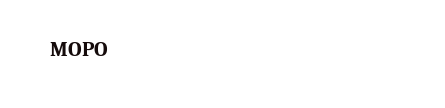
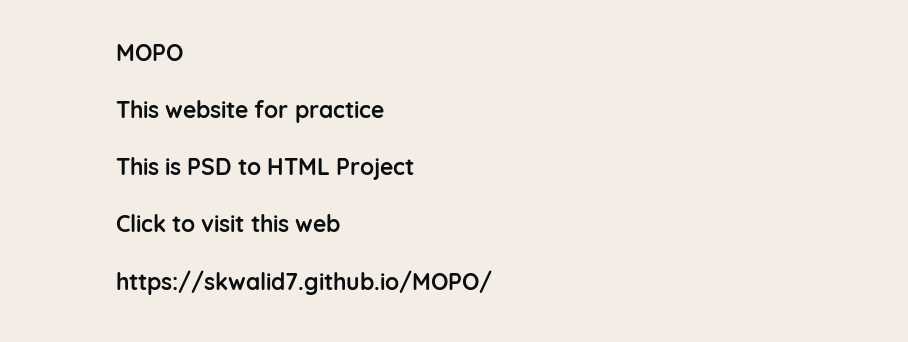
(108, 49) none -> [116,100,384,123] [116,157,415,180] [116,214,340,232] [116,270,492,295] // This website for practice // This is PSD to HTML Project // Click to visit this web // https://skwalid7.github.io/MOPO/

